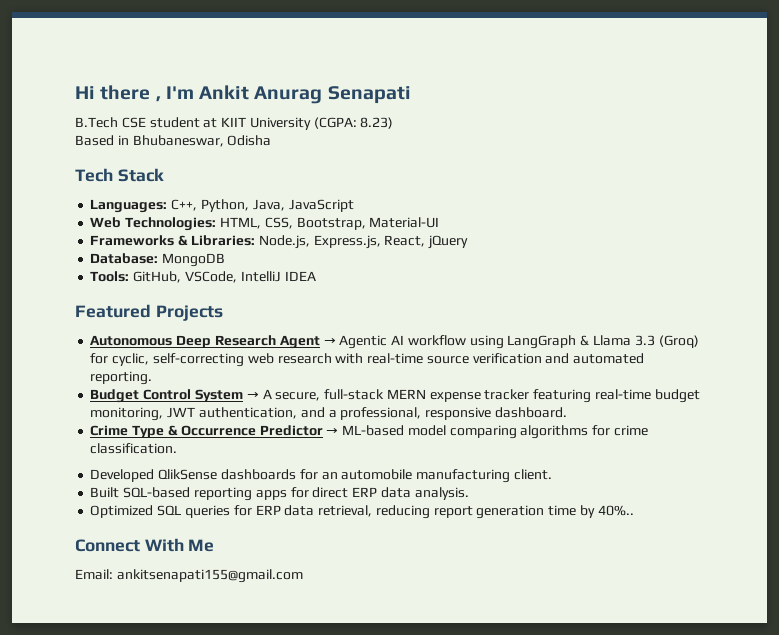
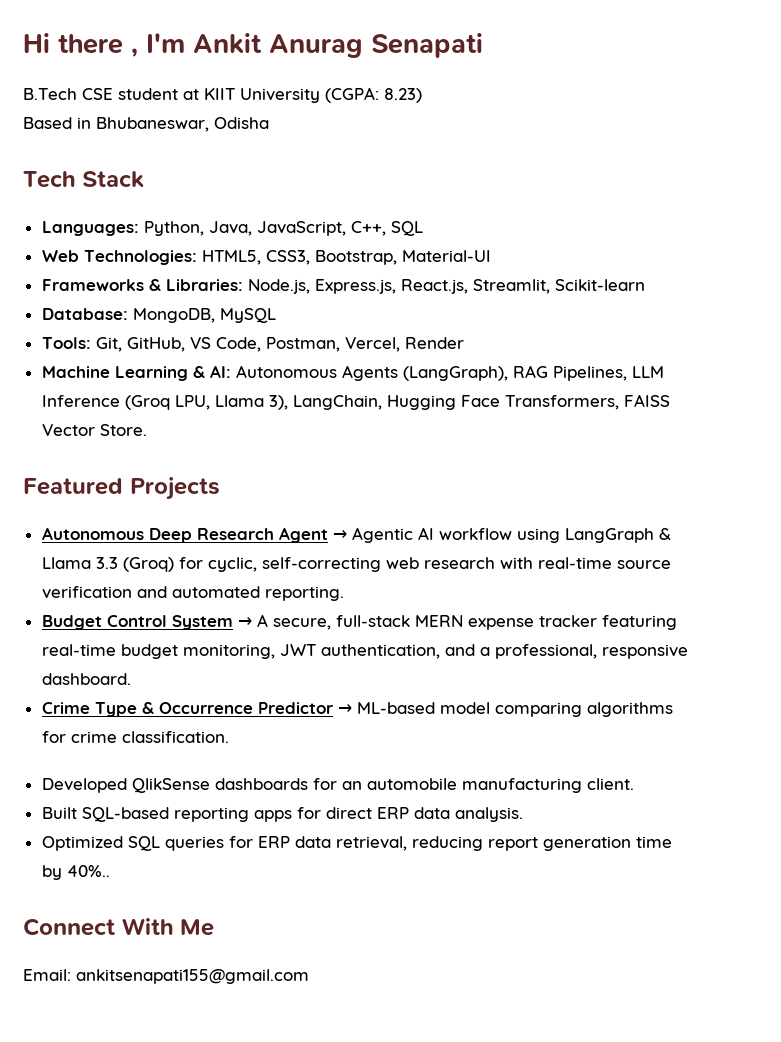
[171,199,198,211] C++, -> (139, 228) none
[288,199,354,212] JavaScript -> [256,221,423,236] JavaScript, C++, SQL
[219,217,293,229] HTML, CSS, -> [201,250,310,265] HTML5, CSS3,
[384,235,469,249] React, jQuery -> [400,279,645,294] React.js, Streamlit, Scikit-learn
[162,253,226,267] MongoDB -> [132,308,276,323] MongoDB, MySQL
[133,271,316,283] GitHub, VSCode, IntelliJ IDEA -> [95,337,464,352] [41,365,664,381] [41,394,670,410] [41,424,147,436] Git, GitHub, VS Code, Postman, Vercel, Render // Machine Learning & AI: Autonomous Agents (LangGraph), RAG Pipelines, LLM Inference (Groq LPU, Llama 3), LangChain, Hugging Face Transformers, FAISS Vector Store.

